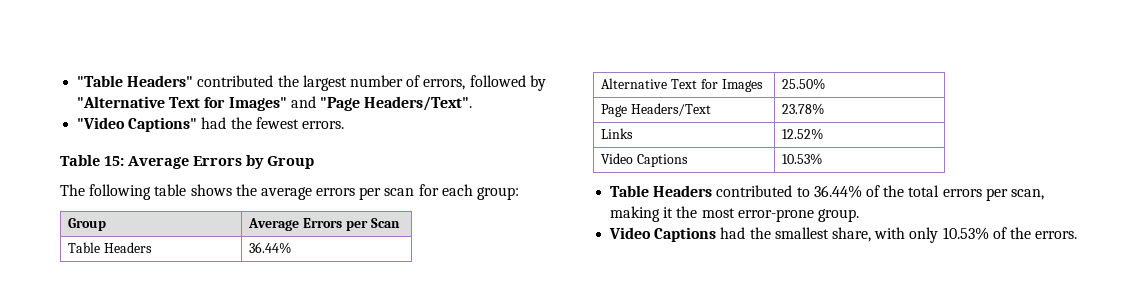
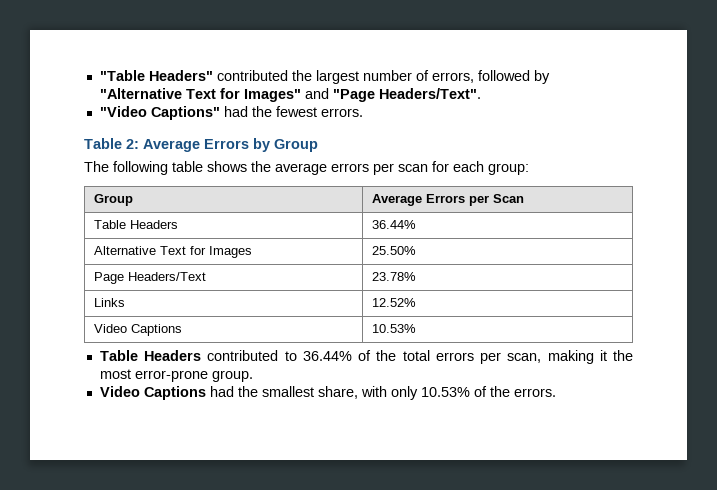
[104,156,124,166] 15: -> [126,139,139,149] 2:

